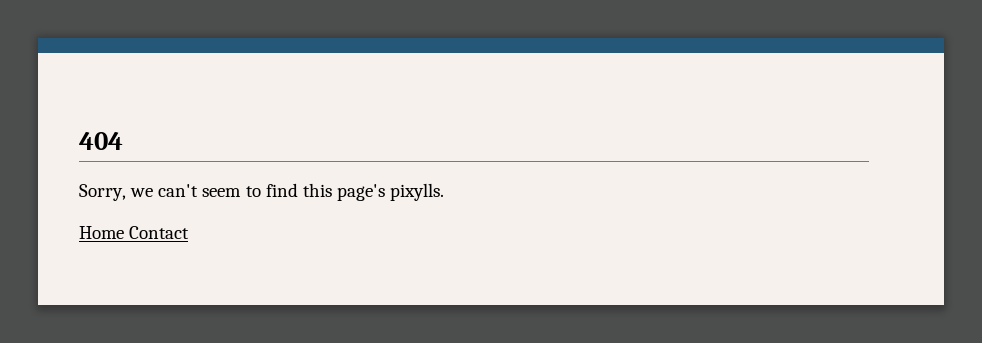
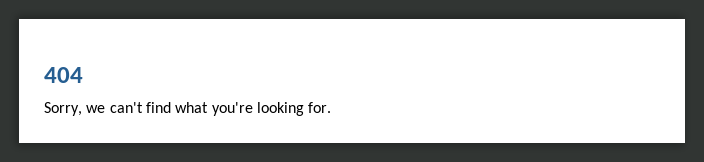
[202,183,445,201] [79,226,190,239] seem to find this page's pixylls. // Home Contact -> [145,102,332,116] find what you're looking for.

